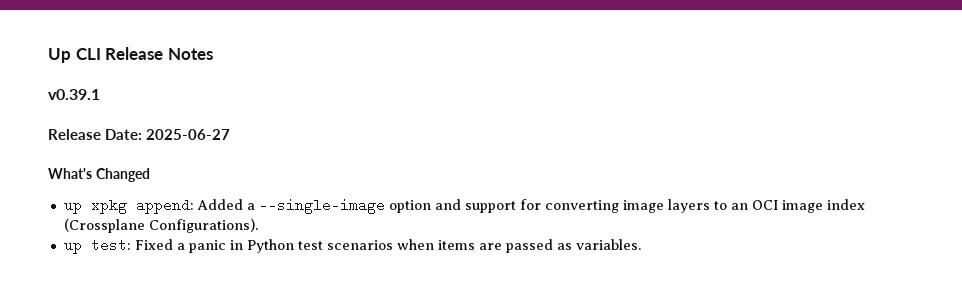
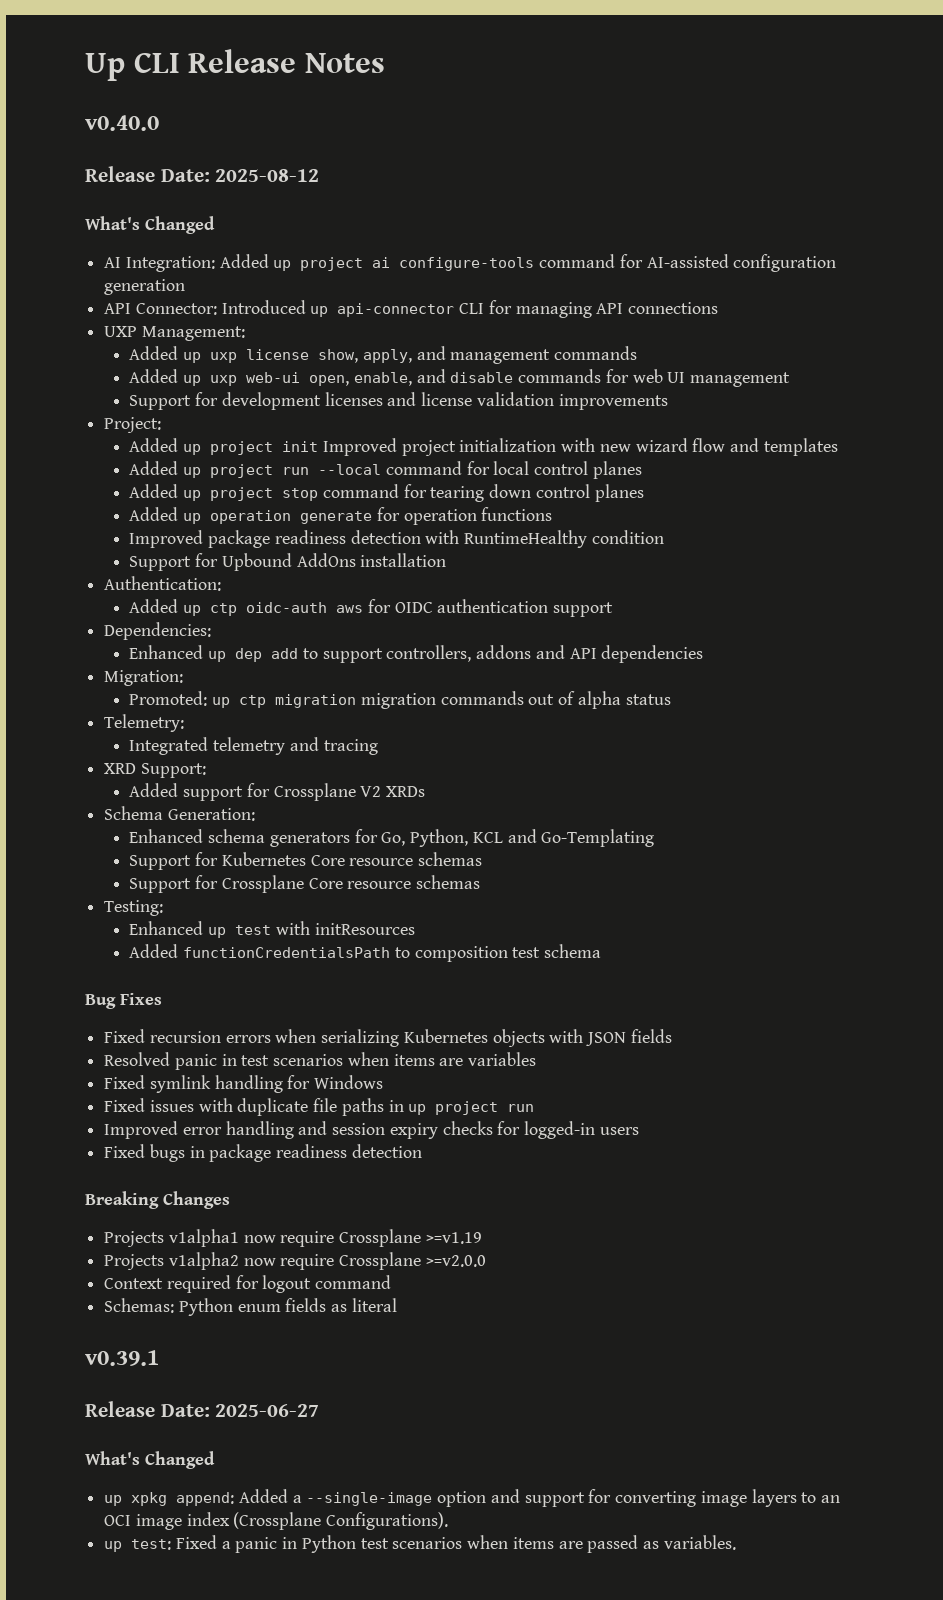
(213, 54) none -> [85,115,159,131] [85,166,320,182] [85,216,215,234] [104,254,837,272] [104,279,186,295] [104,300,719,318] [104,326,245,341] [129,346,638,364] [129,369,790,387] [129,392,668,410] [104,417,162,433] [129,438,838,456] [129,461,642,479] [129,484,644,502] [129,507,553,525] [129,530,664,548] [129,553,447,571] [104,576,222,591] [129,599,614,617] [104,622,212,640] [129,645,704,663] [104,670,184,686] [129,691,671,709] [104,714,185,732] [129,737,378,755] [104,763,206,778] [129,783,426,801] [104,806,255,821] [129,829,655,847] [129,852,483,870] [129,875,481,893] [104,900,164,916] [129,921,415,938] [129,944,602,962] [85,993,162,1009] [104,1029,672,1047] [104,1052,537,1070] [104,1075,384,1093] [104,1098,535,1116] [104,1121,639,1139] [104,1144,422,1162] [85,1191,230,1209] [104,1229,482,1247] [104,1252,486,1270] [104,1275,392,1293] [104,1298,397,1316] // v0.40.0 // Release Date: 2025-08-12 // What's Changed // AI Integration: Added up project ai configure-tools command for AI-assisted configuration generation // API Connector: Introduced up api-connector CLI for managing API connections // UXP Management: // Added up uxp license show, apply, and management commands // Added up uxp web-ui open, enable, and disable commands for web UI management // Support for development licenses and license validation improvements // Project: // Added up project init Improved project initialization with new wizard flow and templates // Added up project run --local command for local control planes // Added up project stop command for tearing down control planes // Added up operation generate for operation functions // Improved package readiness detection with RuntimeHealthy condition // Support for Upbound AddOns installation // Authentication: // Added up ctp oidc-auth aws for OIDC authentication support // Dependencies: // Enhanced up dep add to support controllers, addons and API dependencies // Migration: // Promoted: up ctp migration migration commands out of alpha status // Telemetry: // Integrated telemetry and tracing // XRD Support: // Added support for Crossplane V2 XRDs // Schema Generation: // Enhanced schema generators for Go, Python, KCL and Go-Templating // Support for Kubernetes Core resource schemas // Support for Crossplane Core resource schemas // Testing: // Enhanced up test with initResources // Added functionCredentialsPath to composition test schema // Bug Fixes // Fixed recursion errors when serializing Kubernetes objects with JSON fields // Resolved panic in test scenarios when items are variables // Fixed symlink handling for Windows // Fixed issues with duplicate file paths in up project run // Improved error handling and session expiry checks for logged-in users // Fixed bugs in package readiness detection // Breaking Changes // Projects v1alpha1 now require Crossplane >=v1.19 // Projects v1alpha2 now require Crossplane >=v2.0.0 // Context required for logout command // Schemas: Python enum fields as literal

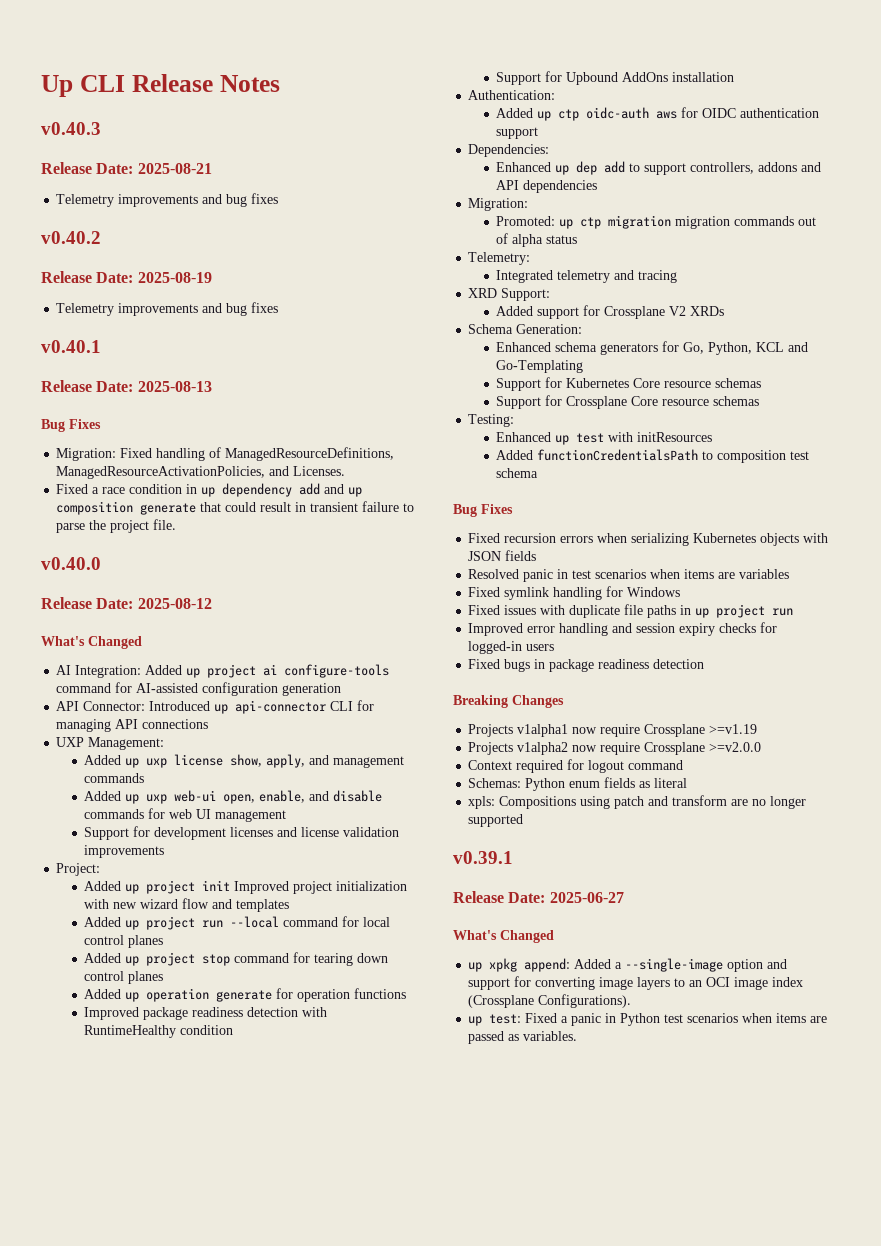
(385, 63) none -> [41,122,101,135] [41,162,212,174] [56,193,279,207] [41,231,101,244] [41,271,212,283] [56,302,279,316] [41,340,101,353] [41,380,212,392] [41,419,101,432] [56,447,395,461] [56,466,346,479] [56,483,363,497] [56,501,415,515] [56,519,177,533] // v0.40.3 // Release Date: 2025-08-21 // Telemetry improvements and bug fixes // v0.40.2 // Release Date: 2025-08-19 // Telemetry improvements and bug fixes // v0.40.1 // Release Date: 2025-08-13 // Bug Fixes // Migration: Fixed handling of ManagedResourceDefinitions, ManagedResourceActivationPolicies, and Licenses. // Fixed a race condition in up dependency add and up composition generate that could result in transient failure to parse the project file.
(397, 1305) none -> [468,795,807,809] [468,814,524,827] // xpls: Compositions using patch and transform are no longer supported

